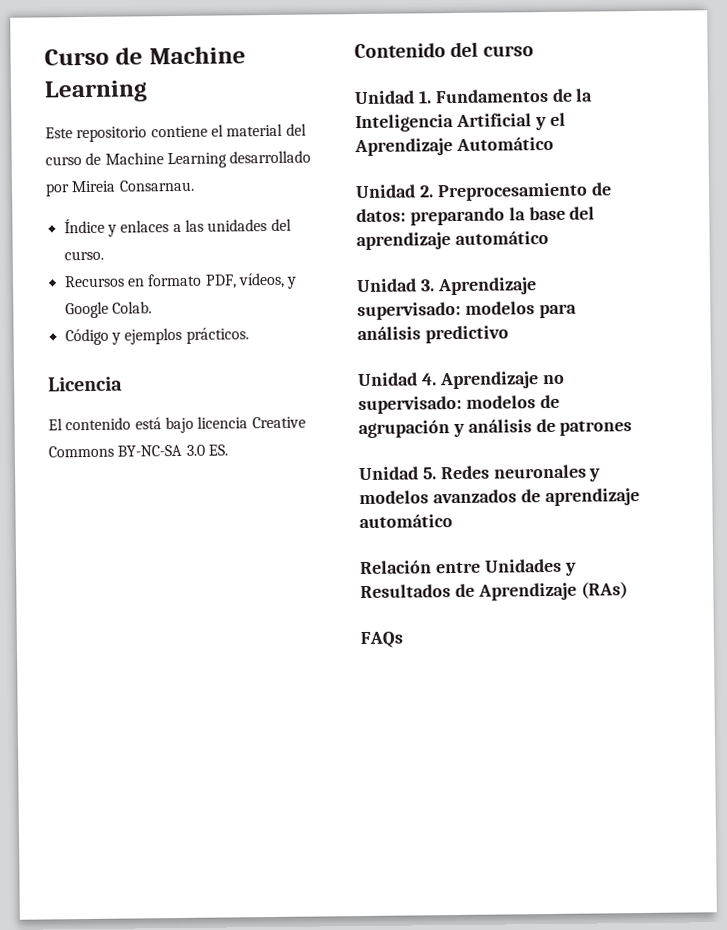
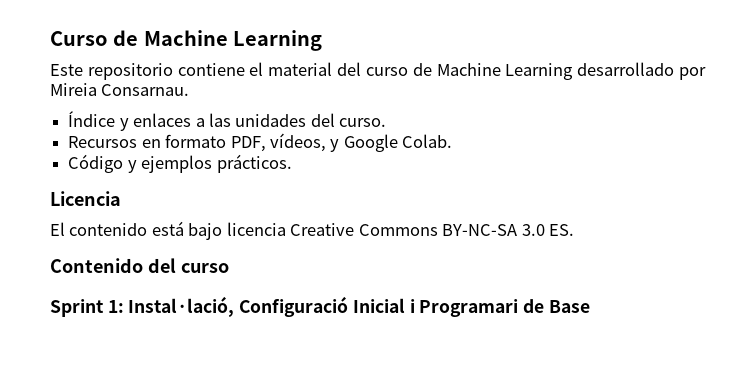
[354,88,594,105] [355,112,566,133] [354,136,554,157] [355,182,612,202] [356,206,596,226] [356,230,549,251] [356,277,537,296] [357,301,577,321] [357,325,509,344] [358,371,565,390] [358,394,560,415] [358,418,633,439] [359,464,602,482] [359,488,640,507] [359,514,453,529] [360,558,577,576] [360,581,628,601] [360,631,403,649] Unidad 1. Fundamentos de la Inteligencia Artificial y el Aprendizaje Automático // Unidad 2. Preprocesamiento de datos: preparando la base del aprendizaje automático // Unidad 3. Aprendizaje supervisado: modelos para análisis predictivo // Unidad 4. Aprendizaje no supervisado: modelos de agrupación y análisis de patrones // Unidad 5. Redes neuronales y modelos avanzados de aprendizaje automático // Relación entre Unidades y Resultados de Aprendizaje (RAs) // FAQs -> [50,296,590,317] Sprint 1: Instal·lació, Configuració Inicial i Programari de Base

